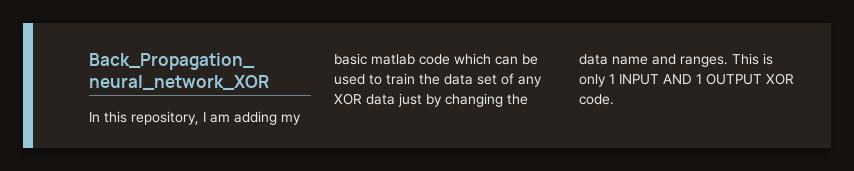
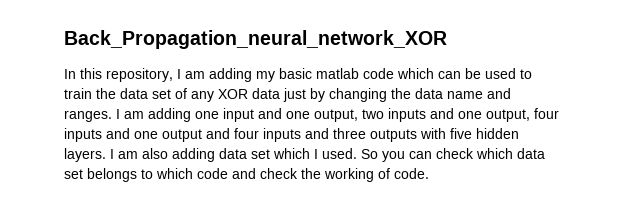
[732,53,773,65] [579,73,794,87] This is only 1 INPUT AND 1 OUTPUT XOR -> [116,108,559,122] [64,128,519,142] [64,148,545,162] [64,168,390,182] I am adding one input and one output, two inputs and one output, four inputs and one output and four inputs and three outputs with five hidden layers. I am also adding data set which I used. So you can check which data set belongs to which code and check the working of

